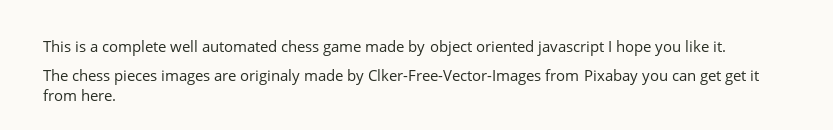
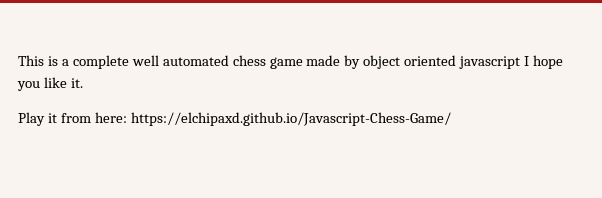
[43,69,759,85] [43,89,117,101] The chess pieces images are originaly made by Clker-Free-Vector-Images from Pixabay you can get get it from here. -> [18,112,451,126] Play it from here: https://elchipaxd.github.io/Javascript-Chess-Game/

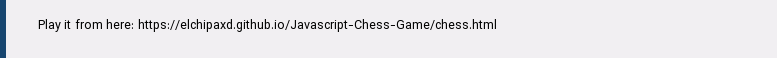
[18,55,564,69] [17,77,83,91] This is a complete well automated chess game made by object oriented javascript I hope you like it. // -> (38, 25) none
[130,112,451,126] https://elchipaxd.github.io/Javascript-Chess-Game/ -> [137,19,497,32] https://elchipaxd.github.io/Javascript-Chess-Game/chess.html

